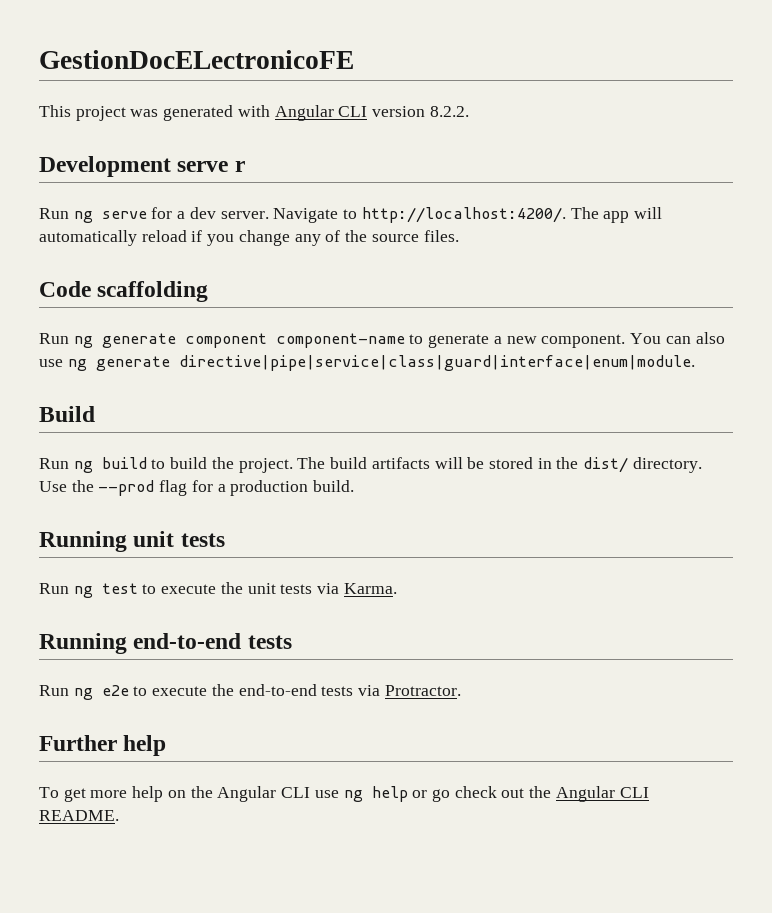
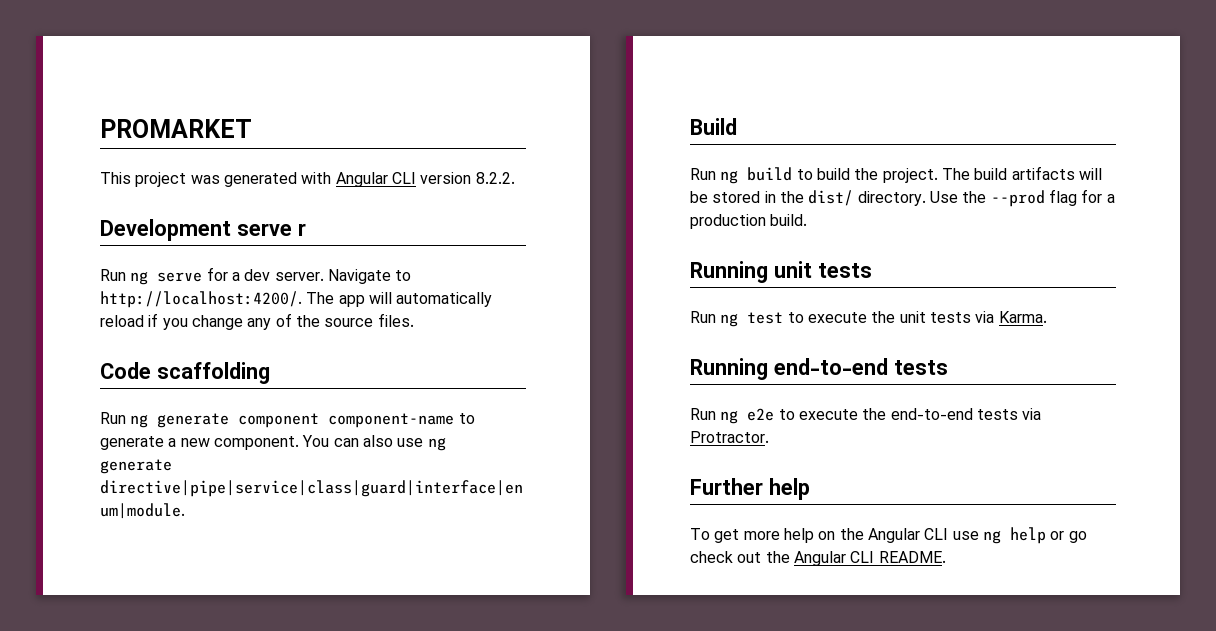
[39,50,354,69] GestionDocELectronicoFE -> [100,119,252,138] PROMARKET

